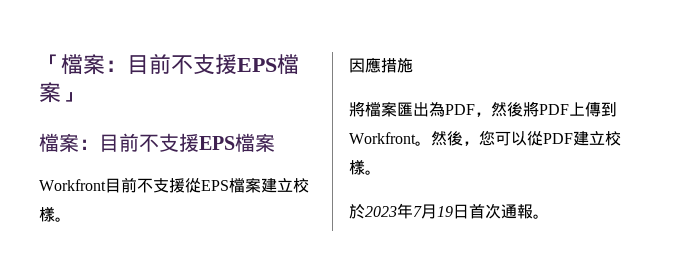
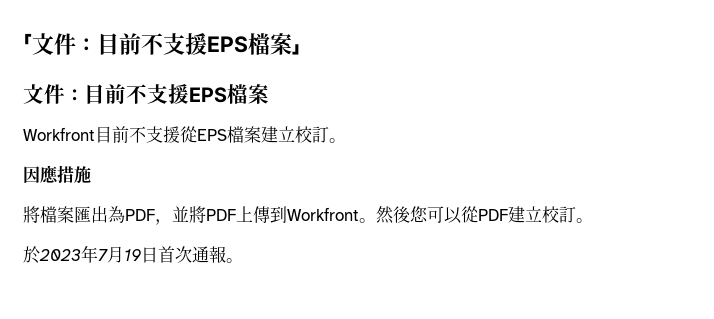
[61,54,105,75] 檔案 -> [32,33,76,55] 文件
[39,133,79,152] 檔案 -> [23,84,65,104] 文件
[39,207,55,222] 樣 -> [312,126,329,143] 訂
[491,102,523,117] 然後 -> [172,206,189,222] 並
[463,141,479,146] ， -> (411, 214) none
[349,160,365,175] 樣 -> [559,206,576,223] 訂

